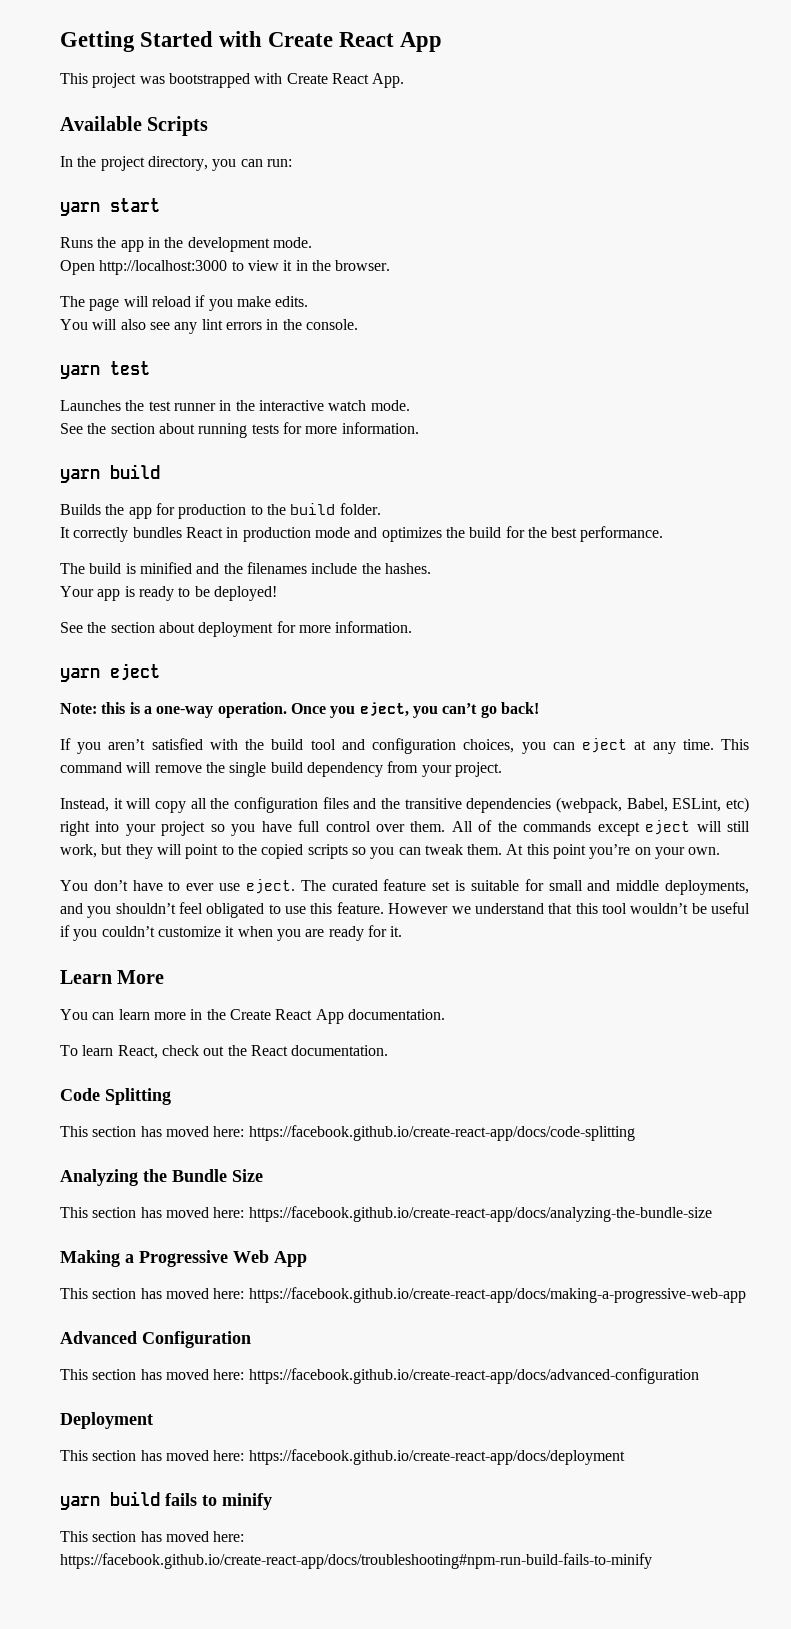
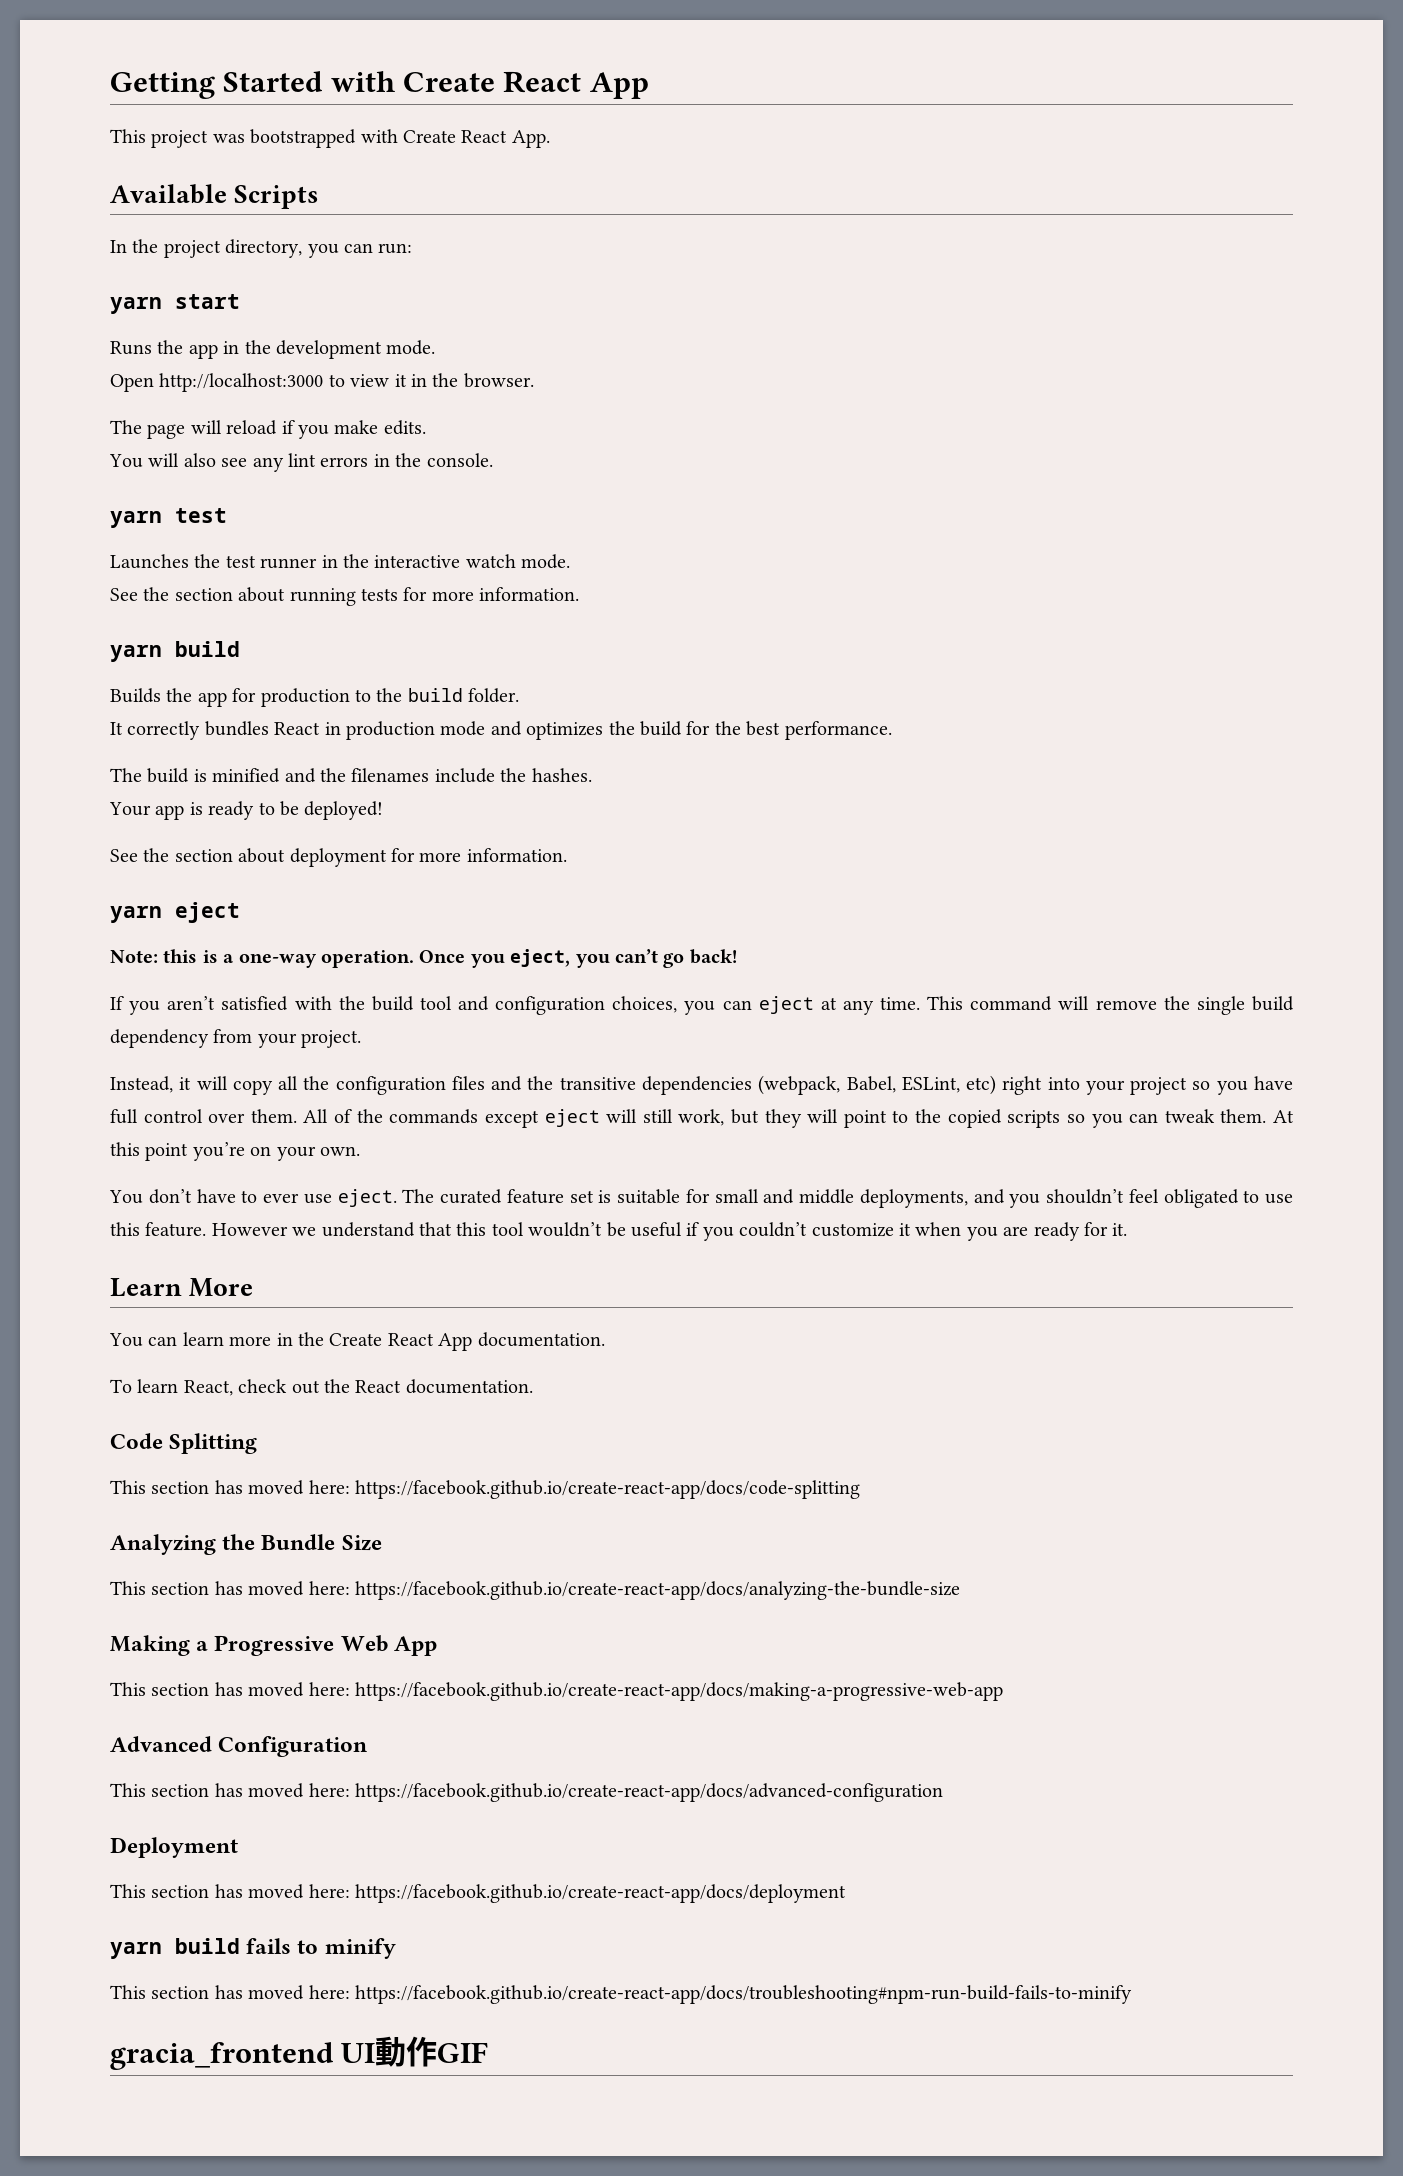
(652, 1561) none -> [110,2036,489,2070] // gracia_frontend UI動作GIF

